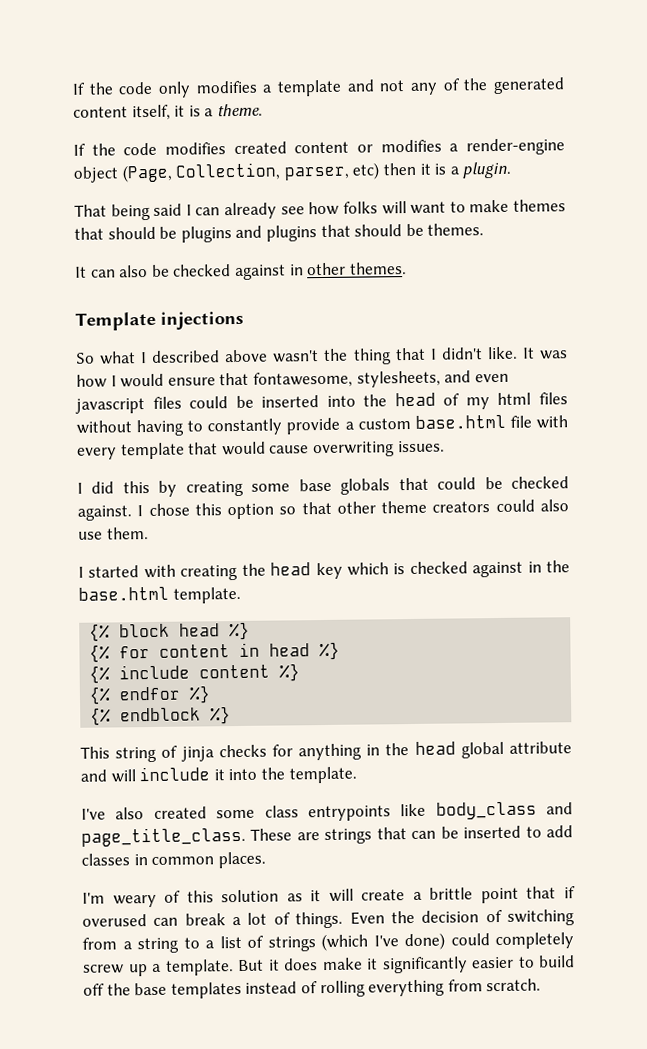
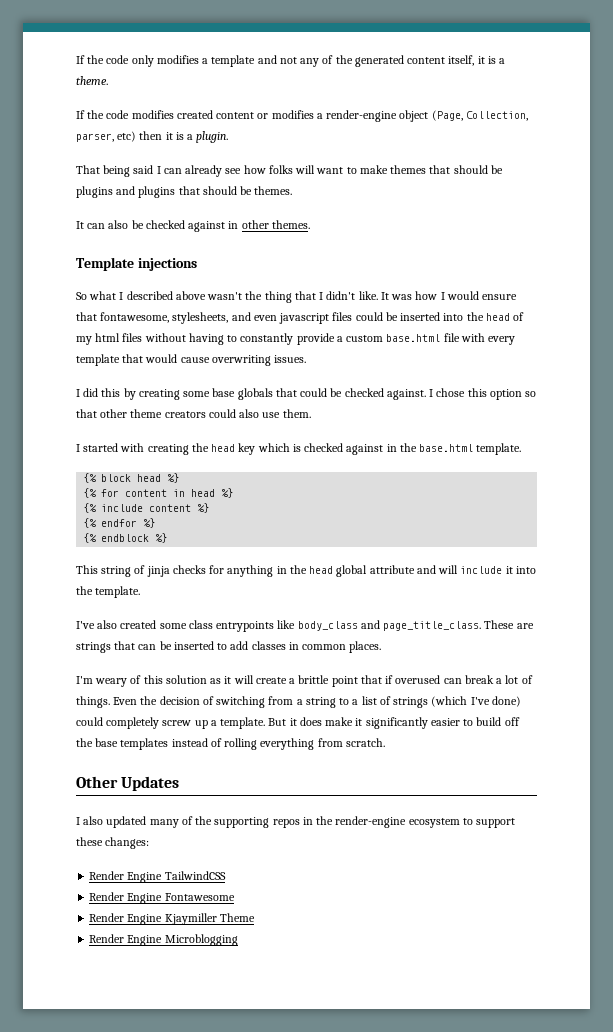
(542, 985) none -> [76,776,180,791] [76,816,516,828] [76,837,150,849] [89,871,226,883] [89,892,235,904] [89,913,255,925] [89,934,238,946] // Other Updates // I also updated many of the supporting repos in the render-engine ecosystem to support these changes: // Render Engine TailwindCSS // Render Engine Fontawesome // Render Engine Kjaymiller Theme // Render Engine Microblogging

